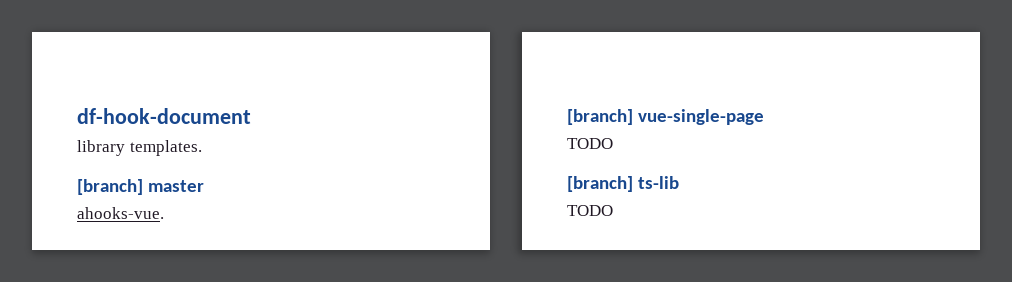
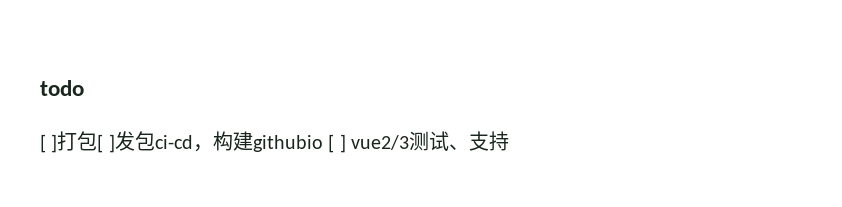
[77,108,251,124] [77,140,202,156] [77,179,205,195] [77,207,164,219] [567,109,765,125] [567,138,613,149] [567,176,680,192] [567,205,613,216] df-hook-document // library templates. // [branch] master // ahooks-vue. // [branch] vue-single-page // TODO // [branch] ts-lib // TODO -> [40,80,84,96] [40,131,509,153] todo // [ ]打包[ ]发包ci-cd，构建githubio [ ] vue2/3测试、支持

